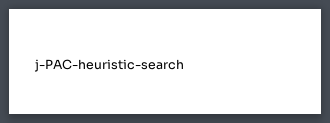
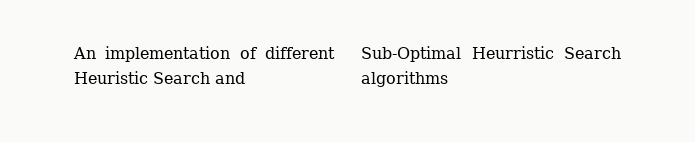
[34,59,184,72] j-PAC-heuristic-search -> [73,46,335,62] [74,71,245,84] [361,46,621,62] [361,71,448,87] An implementation of different Heuristic Search and Sub-Optimal Heurristic Search algorithms

